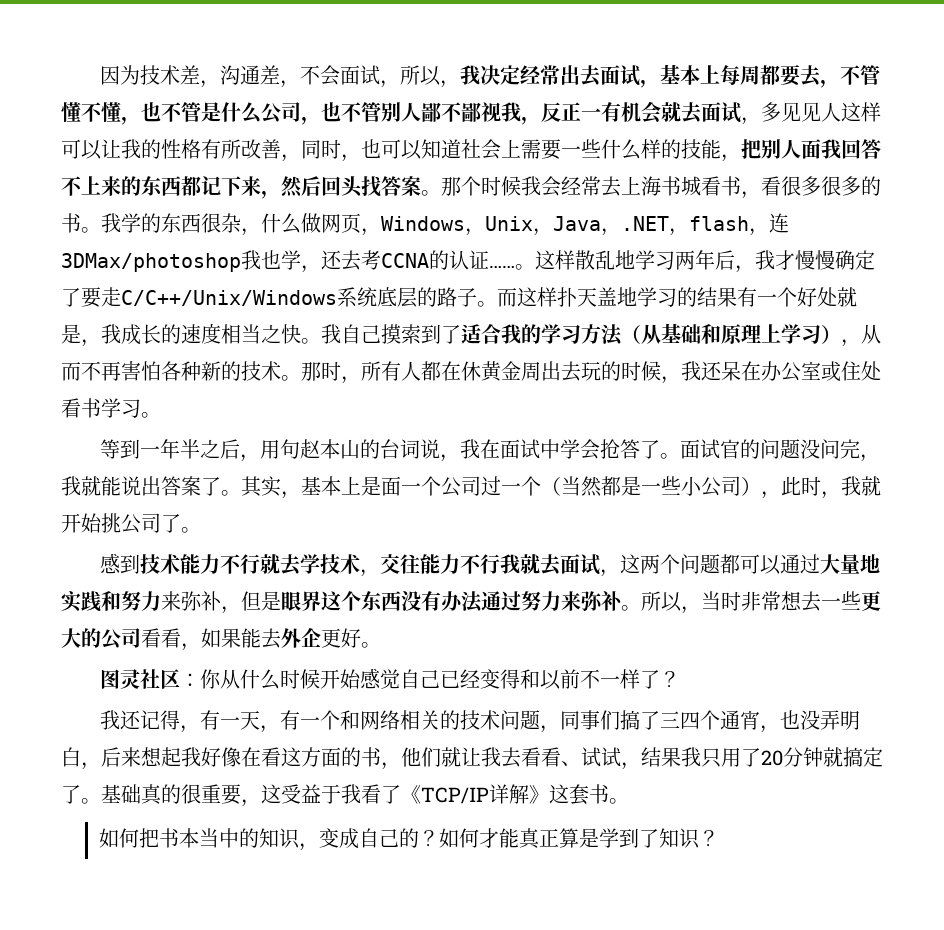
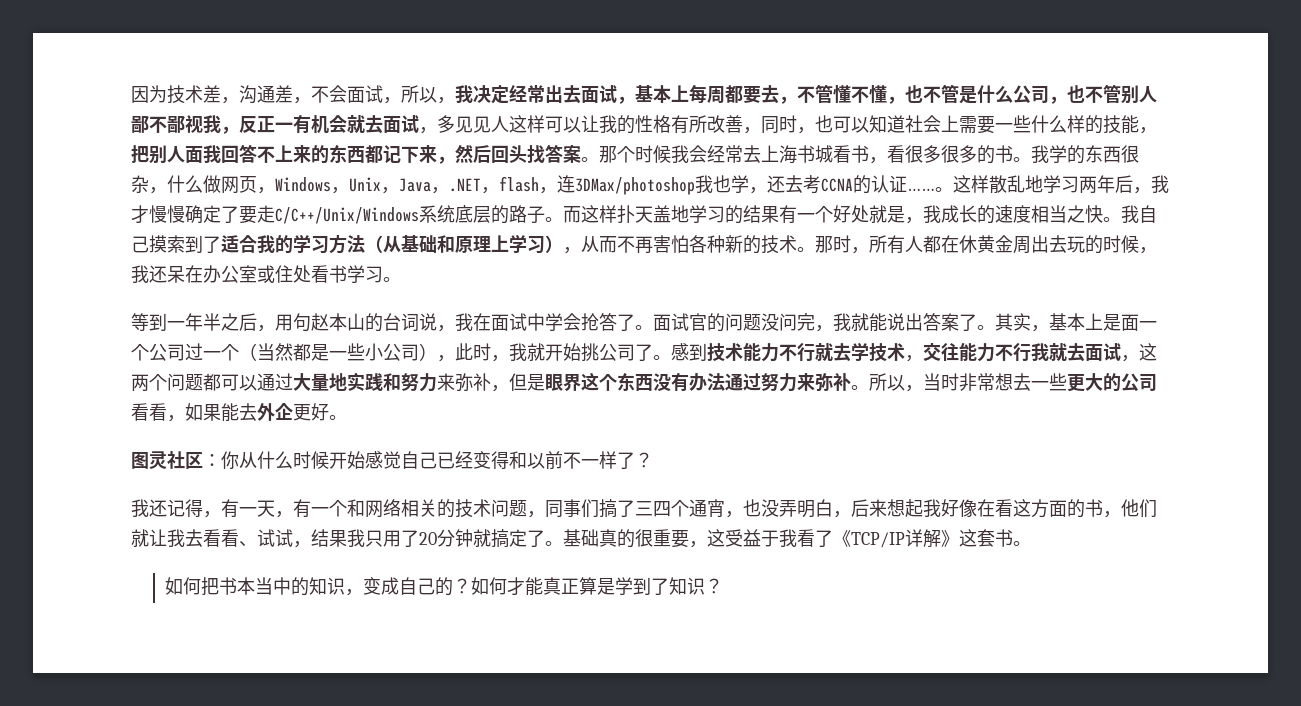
(201, 530) // -> (671, 357) none

